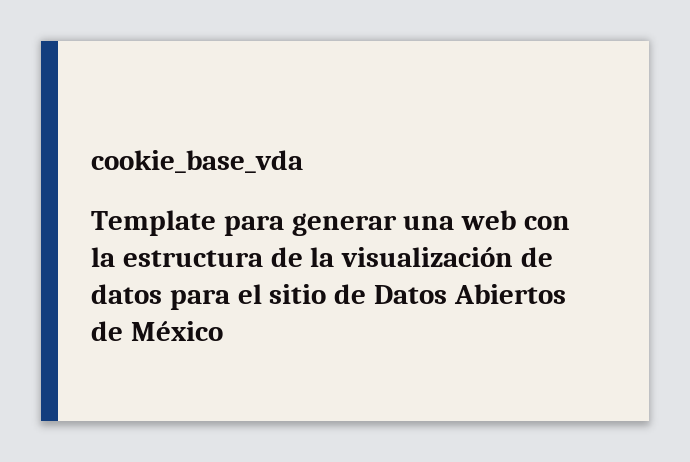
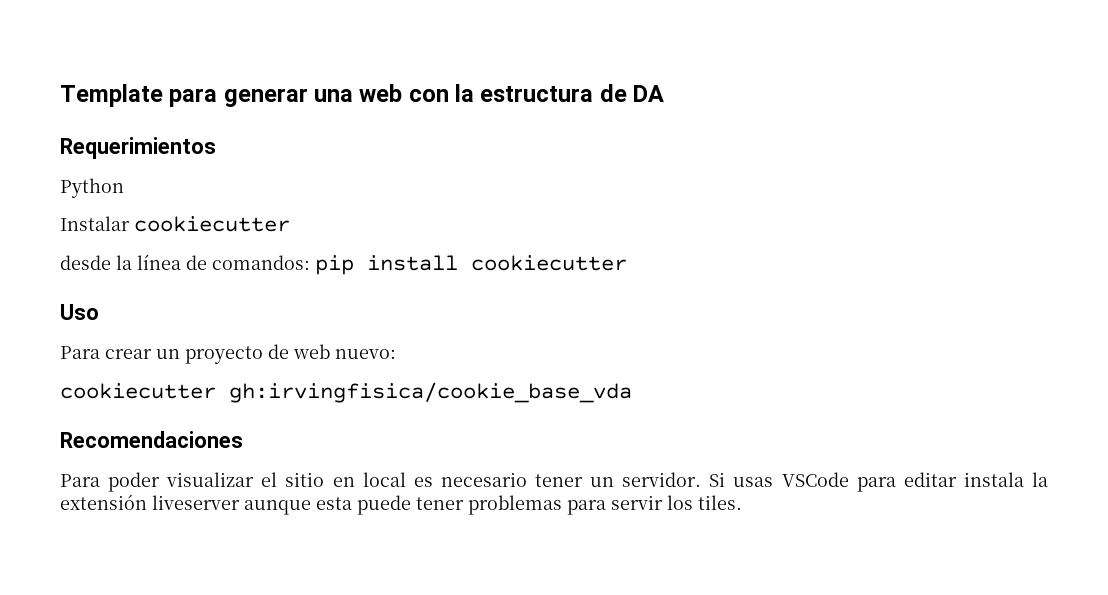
[91,150,303,173] cookie_base_vda // -> (60, 95) none
[310,247,554,267] [91,284,566,310] [91,321,223,341] la visualización de datos para el sitio de Datos Abiertos de México -> [633,85,665,102] [60,137,216,159] [60,178,124,198] [60,216,290,232] [60,254,627,275] [60,304,99,320] [60,344,396,364] [60,382,632,403] [60,431,243,448] [60,472,1048,492] [60,494,742,515] DA // Requerimientos // Python // Instalar cookiecutter // desde la línea de comandos: pip install cookiecutter // Uso // Para crear un proyecto de web nuevo: // cookiecutter gh:irvingfisica/cookie_base_vda // Recomendaciones // Para poder visualizar el sitio en local es necesario tener un servidor. Si usas VSCode para editar instala la extensión liveserver aunque esta puede tener problemas para servir los tiles.

